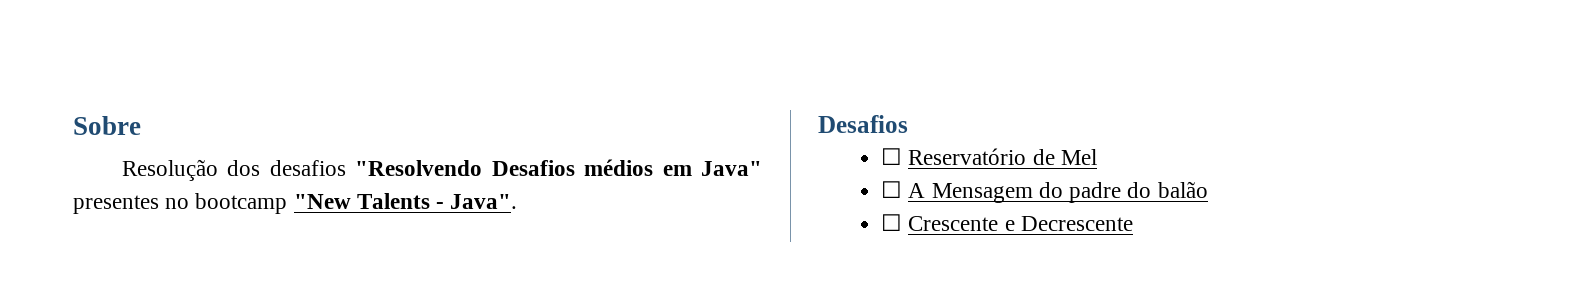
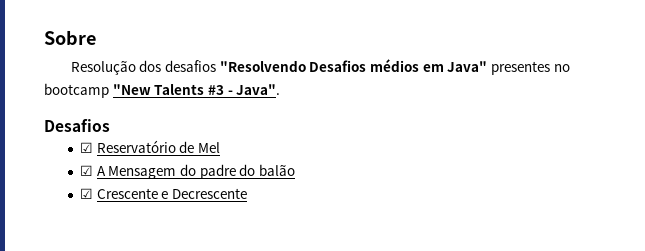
(430, 201) none -> [207,85,224,95] #3
[881,148,903,165] ☐ -> [80,142,94,153] ☑
[881,181,903,198] ☐ -> [80,165,94,176] ☑
[881,214,903,231] ☐ -> [80,188,94,199] ☑

